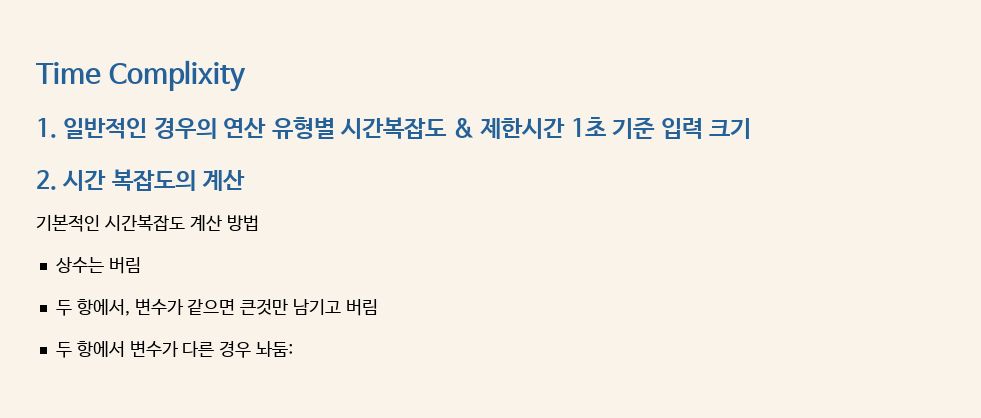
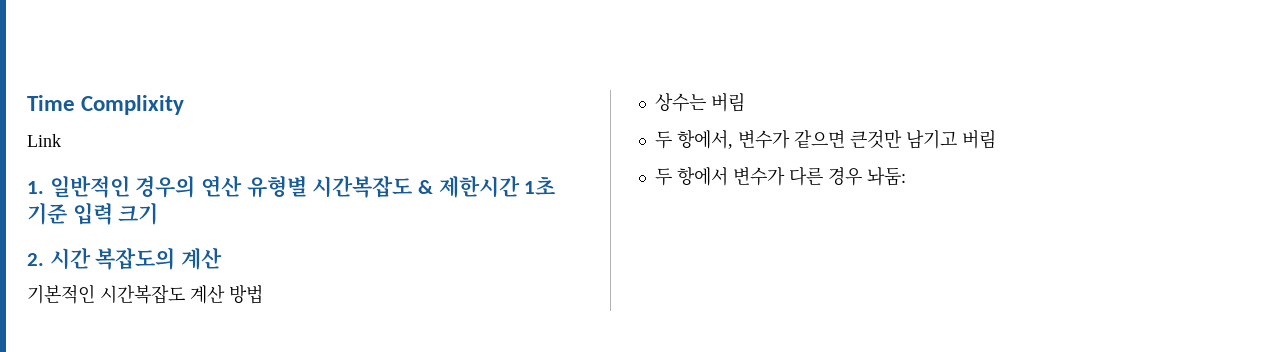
(246, 76) none -> [27,134,61,147] // Link

